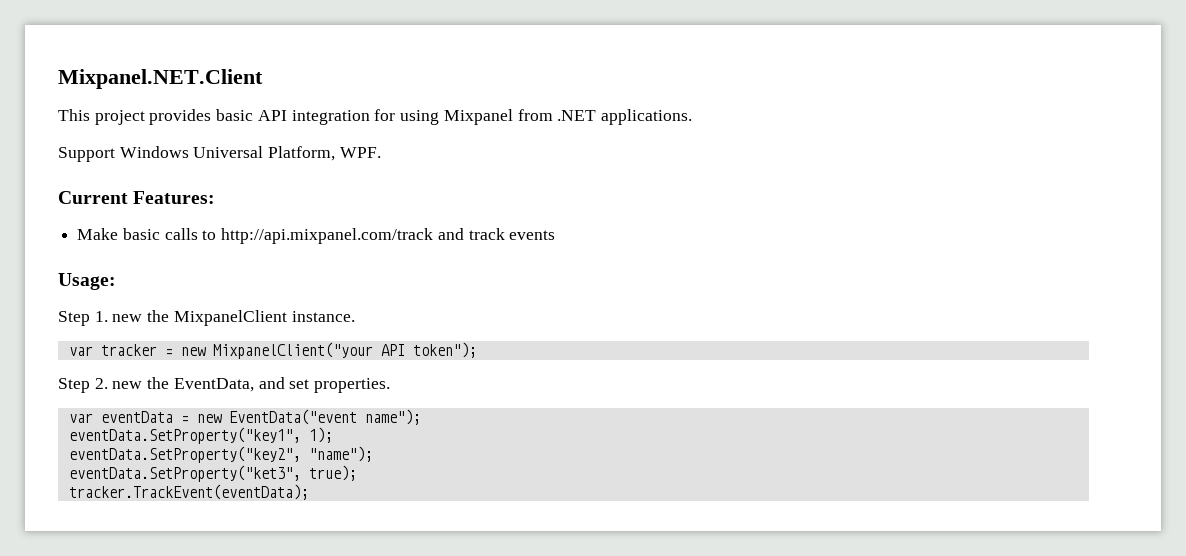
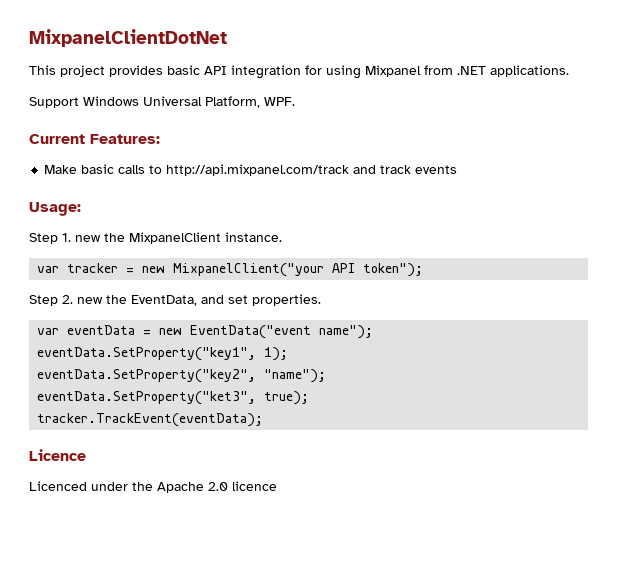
[58,69,263,89] Mixpanel.NET.Client -> [29,29,227,47] MixpanelClientDotNet
(309, 492) none -> [29,449,86,461] [29,481,277,493] // Licence // Licenced under the Apache 2.0 licence

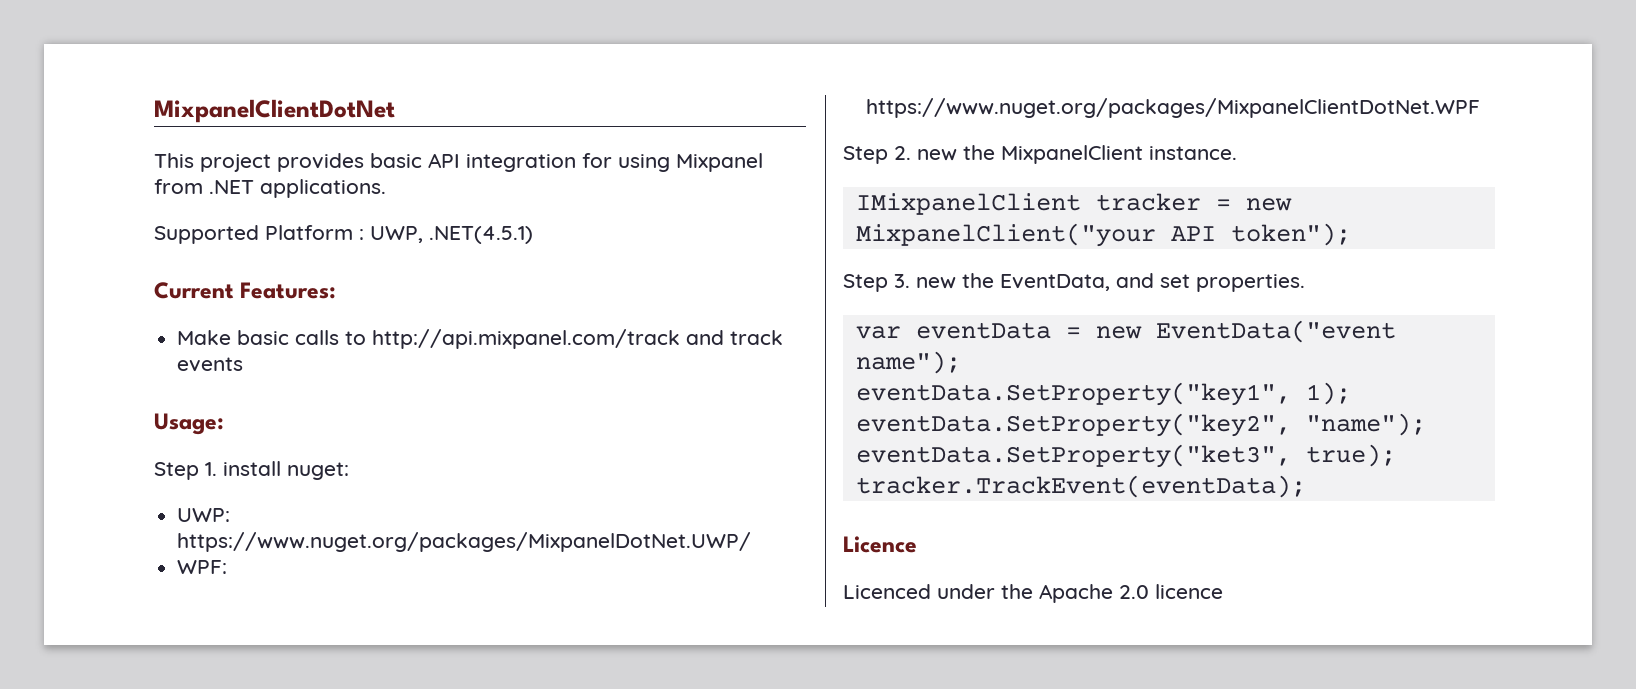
[29,96,295,108] Support Windows Universal Platform, WPF. -> [154,225,533,244] Supported Platform : UWP, .NET(4.5.1)
(71, 237) none -> [223,461,349,480] [177,508,231,522] [177,532,752,552] [177,560,228,574] [866,98,1481,118] [843,146,911,164] install nuget: // UWP: https://www.nuget.org/packages/MixpanelDotNet.UWP/ // WPF: https://www.nuget.org/packages/MixpanelClientDotNet.WPF // Step 2.
[37,266,60,273] var -> [855,193,1081,215] IMixpanelClient
[62,295,73,304] 2. -> [894,274,910,288] 3.

